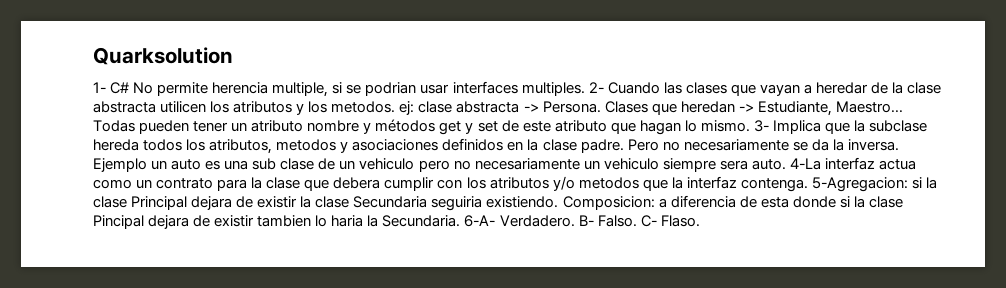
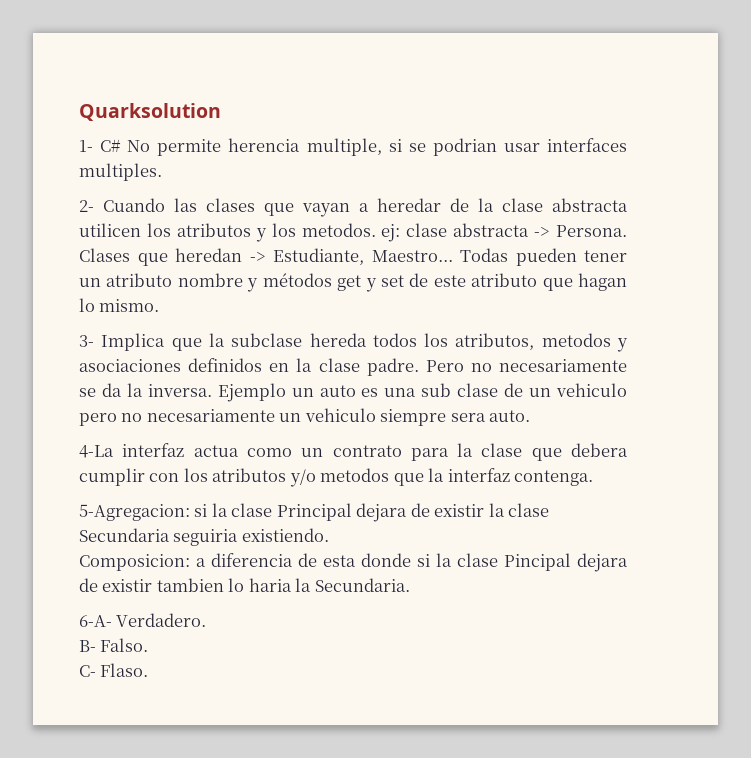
(585, 89) none -> (162, 172) //
(750, 126) none -> (160, 305) //
(786, 164) none -> (531, 416) //
(808, 185) none -> (594, 478) //
(559, 202) none -> (329, 535) //
(461, 221) none -> (410, 585) //
(575, 221) none -> (207, 620) //
(637, 221) none -> (149, 645) //

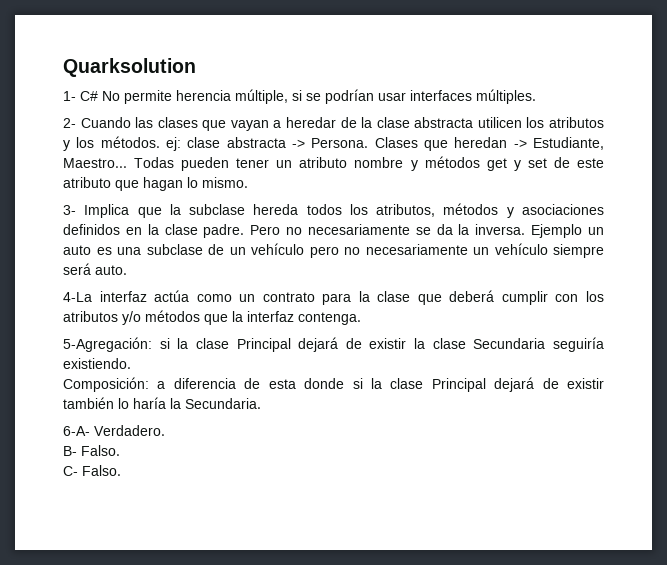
[306,138,382,156] multiple, -> [235,89,288,104] múltiple,
[432,138,497,156] podrian -> [325,89,374,104] podrían
[79,163,162,181] multiples. -> [476,89,536,104] múltiples.
[301,223,376,237] metodos. -> [100,136,160,148] métodos.
[541,333,611,347] metodos -> [443,203,499,215] métodos
[421,383,499,397] sub clase -> [146,244,203,255] subclase
[555,383,627,397] vehiculo -> [251,243,304,255] vehículo
[304,408,486,426] vehiculo siempre sera -> [494,243,604,258] [63,263,91,275] vehículo siempre será
[193,445,239,457] actua -> [154,290,190,302] actúa
[571,443,629,457] debera -> [449,290,495,302] deberá
[320,468,390,482] metodos -> [145,310,200,322] métodos
[79,503,408,522] 5-Agregacion: si la clase Principal dejara -> [63,337,339,352] 5-Agregación: si la clase Principal dejará
[173,529,239,546] seguiria -> [552,337,604,352] seguiría
[79,554,190,571] Composicion: -> [63,377,149,392] Composición:
[504,553,628,572] [79,578,292,592] Pincipal dejara de existir tambien lo haria -> [431,377,605,392] [63,397,166,409] Principal dejará de existir también lo haría
[100,663,149,677] Flaso. -> [82,465,121,476] Falso.

